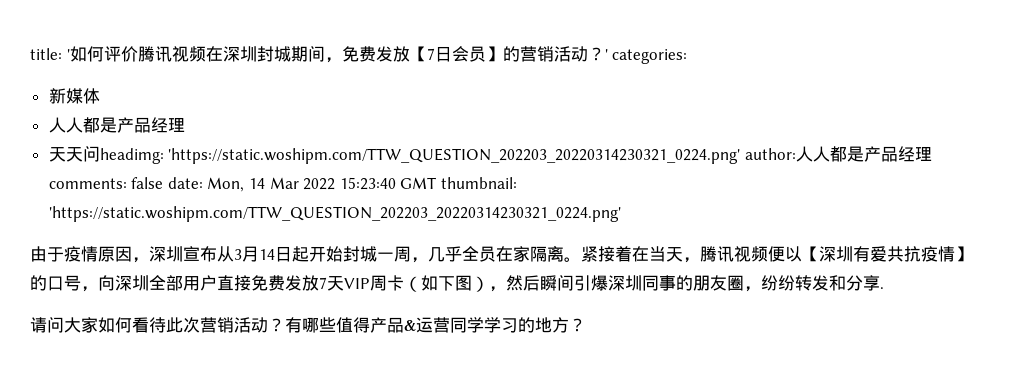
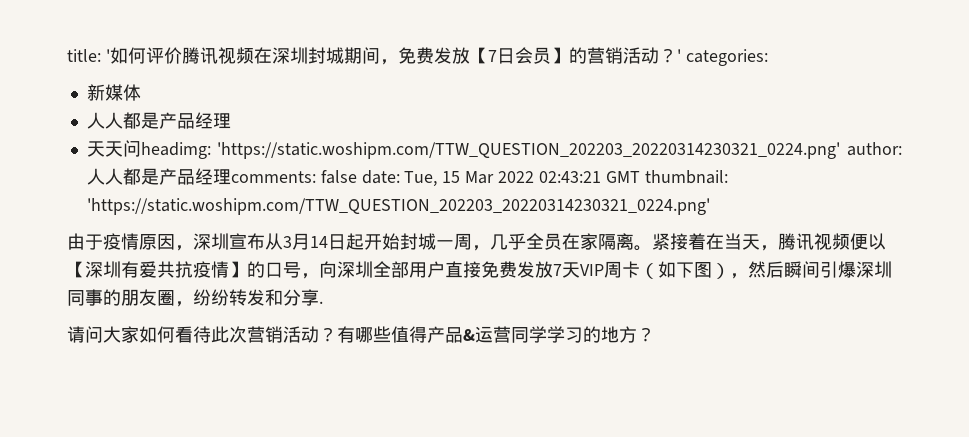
[207,177,266,192] Mon, 14 -> [404,171,461,187] Tue, 15
[339,177,396,190] 15:23:40 -> [538,171,601,183] 02:43:21

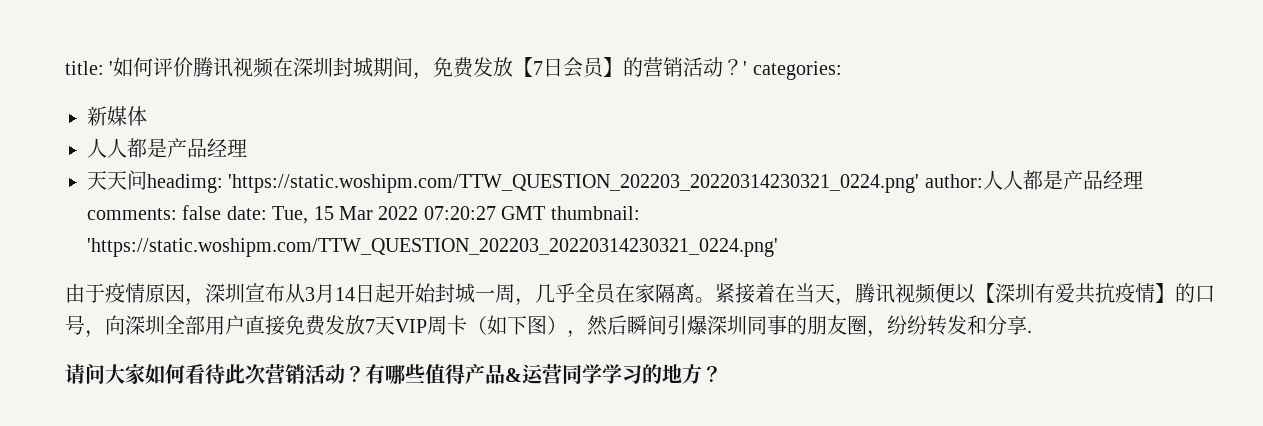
[538,171,601,183] 02:43:21 -> [423,206,496,220] 07:20:27

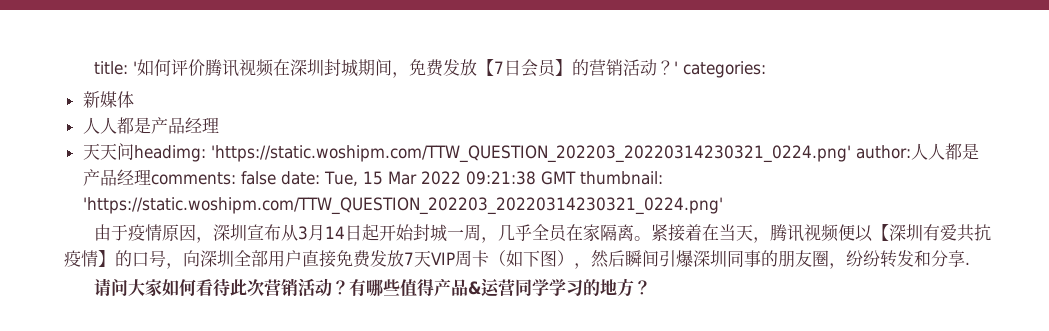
[423,206,496,220] 07:20:27 -> [465,171,536,185] 09:21:38

